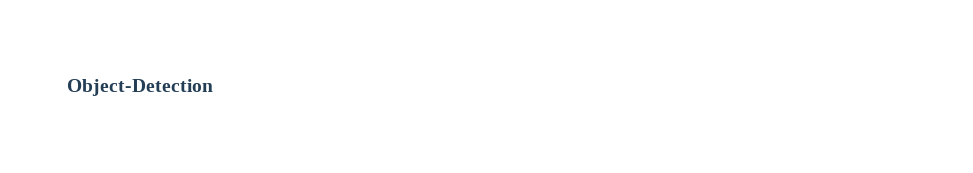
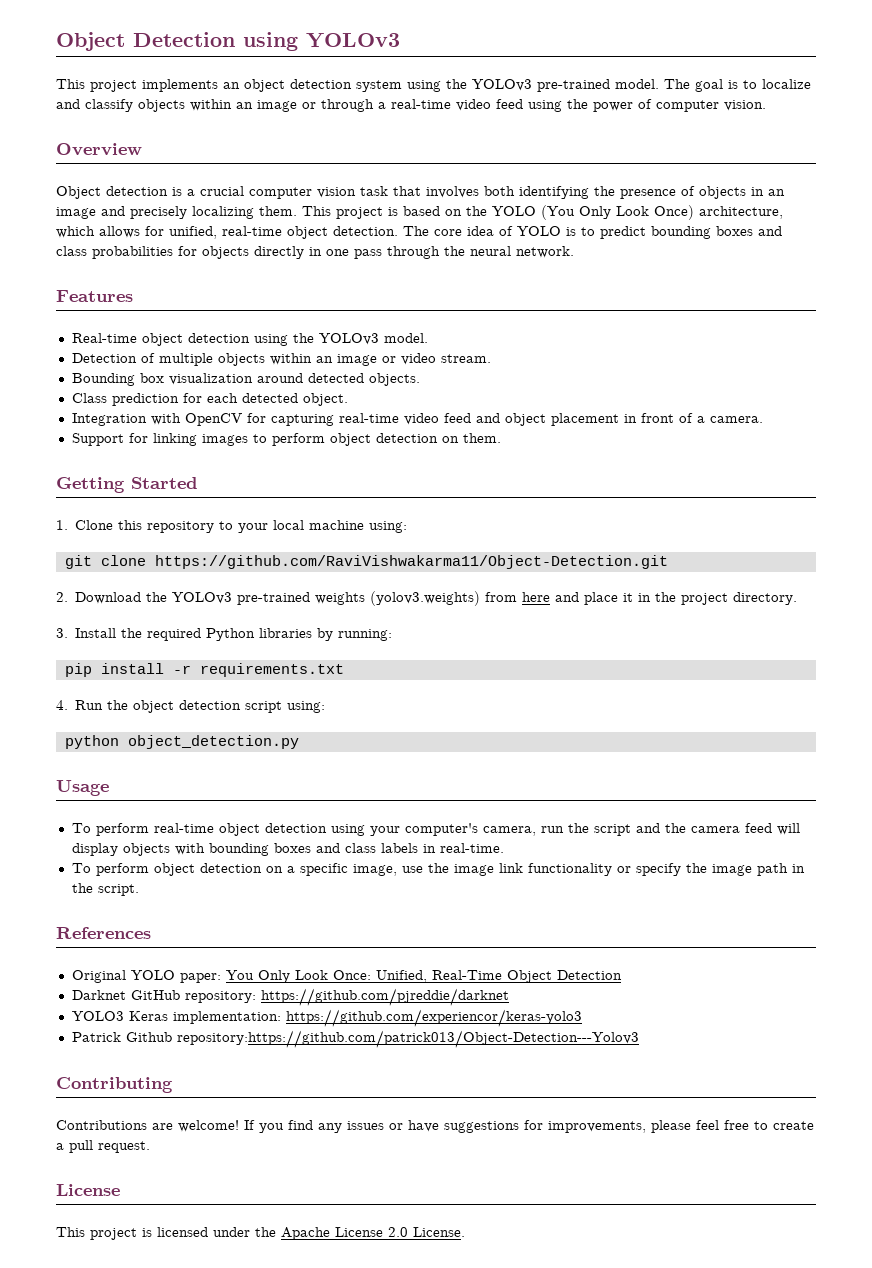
[67,79,213,96] Object-Detection -> [56,32,400,51] [56,79,811,92] [56,99,766,112] [56,143,142,156] [56,186,785,199] [56,205,783,220] [56,226,782,239] [56,246,574,259] [56,290,133,302] [71,333,428,346] [71,353,491,366] [71,373,420,386] [71,393,348,406] [71,413,763,426] [71,433,501,446] [56,477,197,493] [56,520,408,533] [64,555,668,569] [56,591,798,606] [56,628,393,641] [64,663,344,677] [56,700,326,713] [64,735,299,749] [56,780,109,796] [71,823,800,836] [71,843,504,856] [71,863,805,876] [71,883,139,896] [56,927,151,939] [71,970,622,983] [71,988,509,1006] [71,1009,582,1027] [71,1030,639,1048] [56,1077,173,1093] [56,1120,814,1133] [56,1140,150,1153] [56,1184,120,1196] [56,1227,465,1240] Object Detection using YOLOv3 // This project implements an object detection system using the YOLOv3 pre-trained model. The goal is to localize and classify objects within an image or through a real-time video feed using the power of computer vision. // Overview // Object detection is a crucial computer vision task that involves both identifying the presence of objects in an image and precisely localizing them. This project is based on the YOLO (You Only Look Once) architecture, which allows for unified, real-time object detection. The core idea of YOLO is to predict bounding boxes and class probabilities for objects directly in one pass through the neural network. // Features // Real-time object detection using the YOLOv3 model. // Detection of multiple objects within an image or video stream. // Bounding box visualization around detected objects. // Class prediction for each detected object. // Integration with OpenCV for capturing real-time video feed and object placement in front of a camera. // Support for linking images to perform object detection on them. // Getting Started // 1. Clone this repository to your local machine using: // git clone https://github.com/RaviVishwakarma11/Object-Detection.git // 2. Download the YOLOv3 pre-trained weights (yolov3.weights) from here and place it in the project directory. // 3. Install the required Python libraries by running: // pip install -r requirements.txt // 4. Run the object detection script using: // python object_detection.py // Usage // To perform real-time object detection using your computer's camera, run the script and the camera feed will display objects with bounding boxes and class labels in real-time. // To perform object detection on a specific image, use the image link functionality or specify the image path in the script. // References // Original YOLO paper: You Only Look Once: Unified, Real-Time Object Detection // Darknet GitHub repository: https://github.com/pjreddie/darknet // YOLO3 Keras implementation: https://github.com/experiencor/keras-yolo3 // Patrick Github repository:https://github.com/patrick013/Object-Detection---Yolov3 // Contributing // Contributions are welcome! If you find any issues or have suggestions for improvements, please feel free to create a pull request. // License // This project is licensed under the Apache License 2.0 License.

